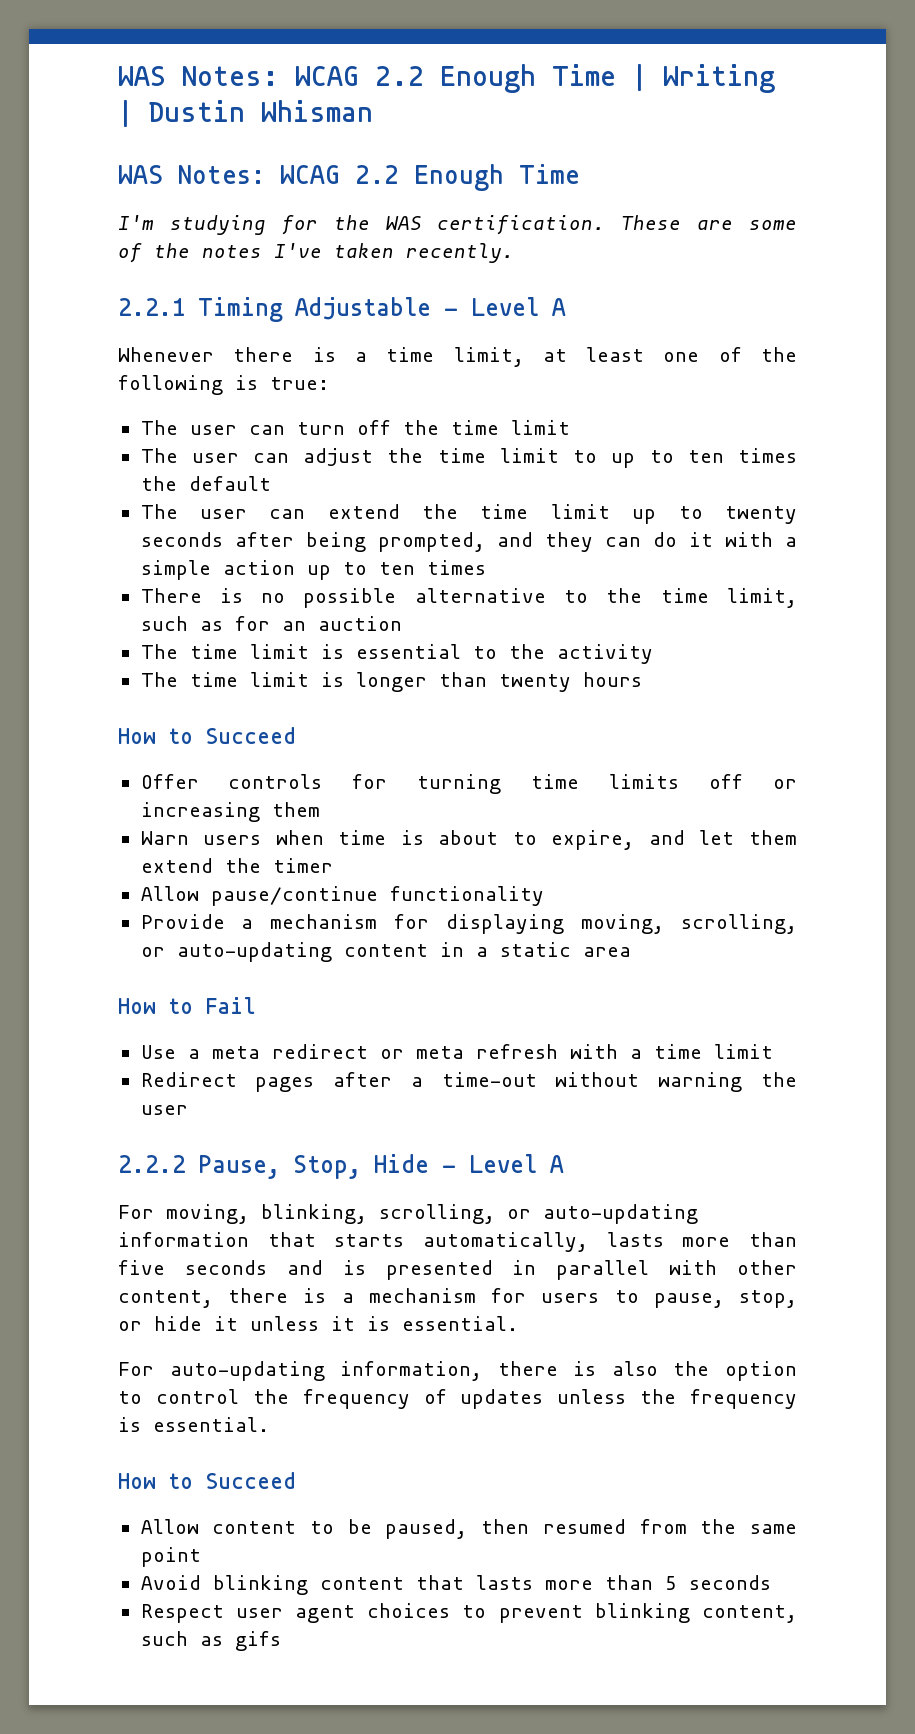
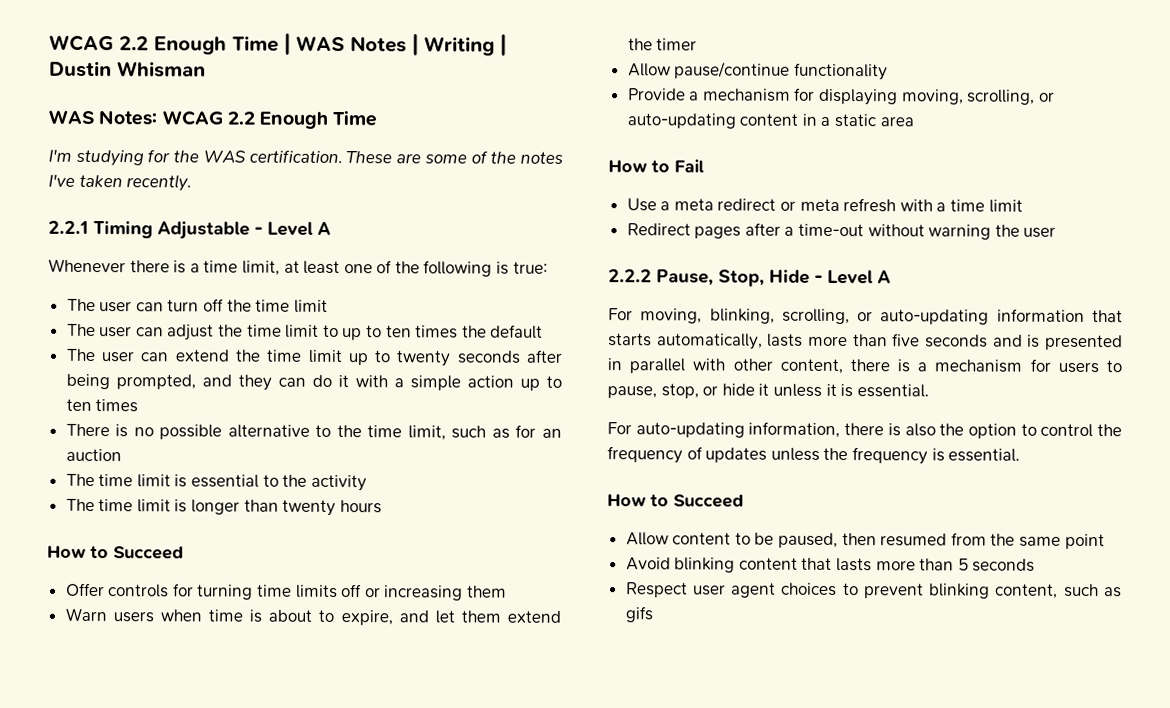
[118,66,279,86] WAS Notes: -> (49, 43) none
(647, 77) none -> [296,33,419,56] WAS Notes |

